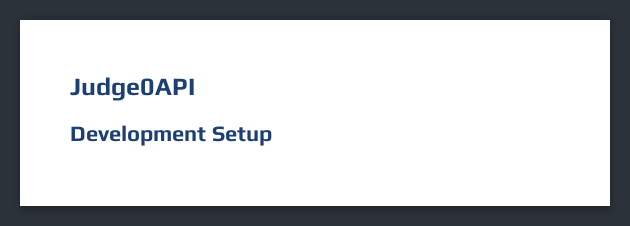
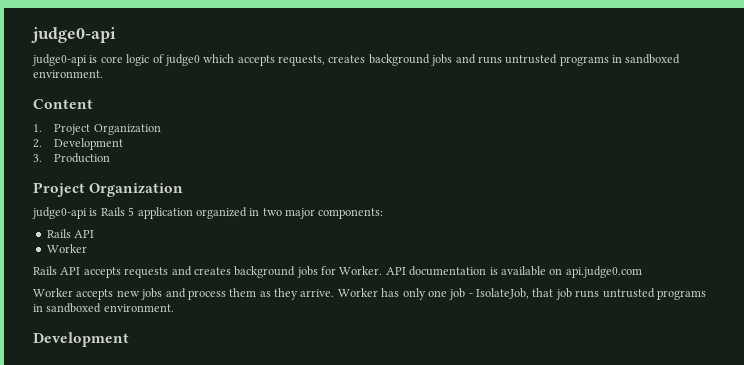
[70,77,195,101] [70,125,272,146] Judge0API // Development Setup -> [31,27,116,43] [32,54,681,66] [33,70,103,78] [33,99,93,109] [33,124,161,135] [33,138,124,150] [33,153,111,163] [33,182,184,197] [32,207,384,219] [46,229,95,238] [46,244,87,253] [33,266,642,278] [33,288,706,300] [33,303,174,313] [33,332,129,347] judge0-api // judge0-api is core logic of judge0 which accepts requests, creates background jobs and runs untrusted programs in sandboxed environment. // Content // 1. Project Organization // 2. Development // 3. Production // Project Organization // judge0-api is Rails 5 application organized in two major components: // Rails API // Worker // Rails API accepts requests and creates background jobs for Worker. API documentation is available on api.judge0.com // Worker accepts new jobs and process them as they arrive. Worker has only one job - IsolateJob, that job runs untrusted programs in sandboxed environment. // Development

